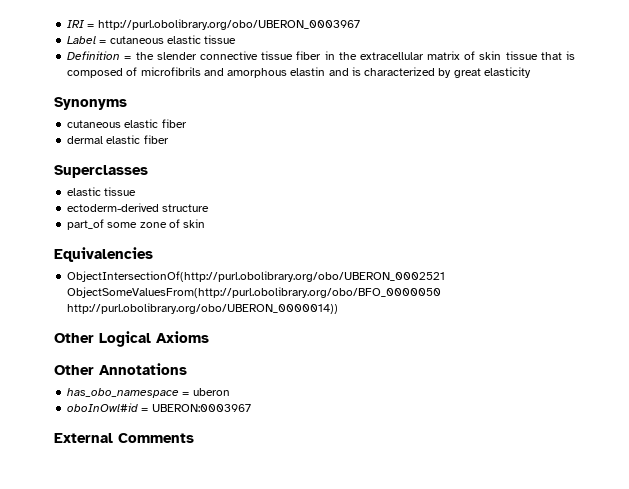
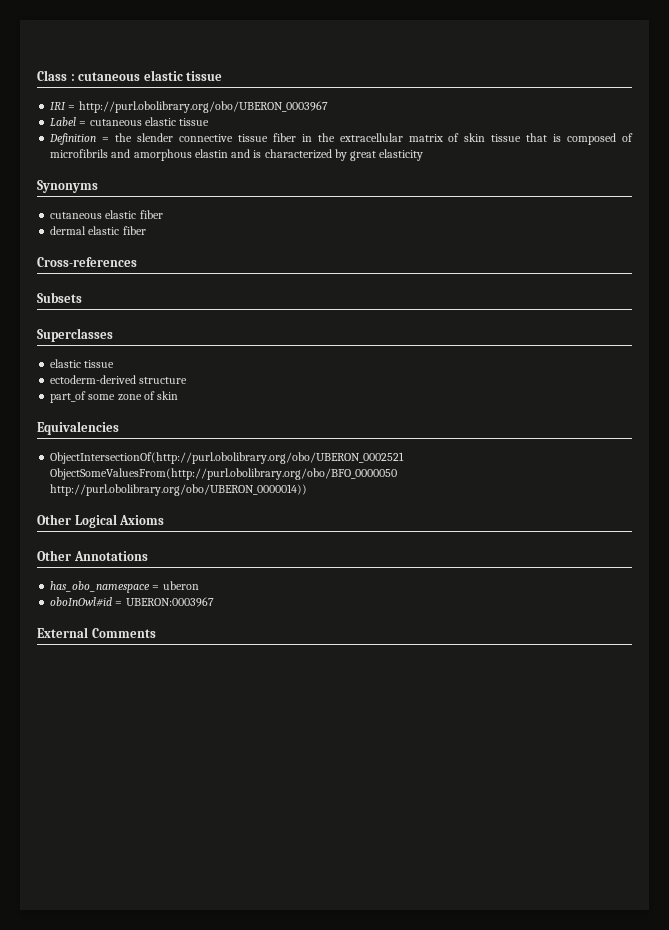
(67, 24) none -> [37,70,223,81] Class : cutaneous elastic tissue //
(169, 139) none -> [37,257,137,267] [37,292,82,303] // Cross-references // Subsets

